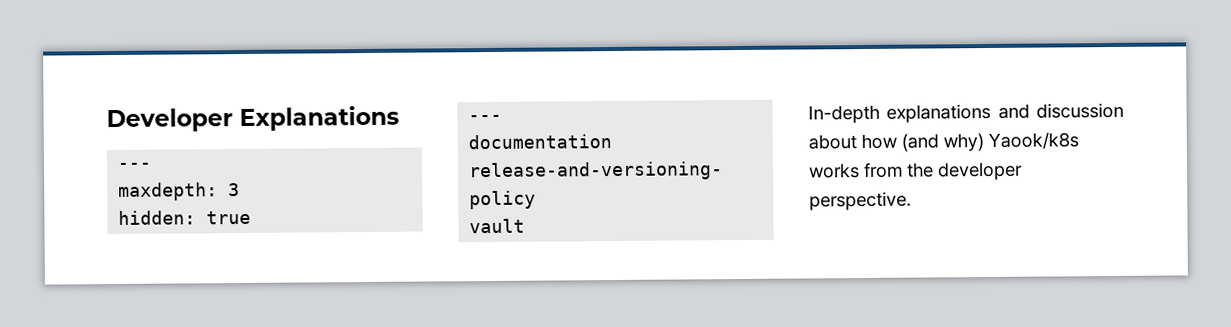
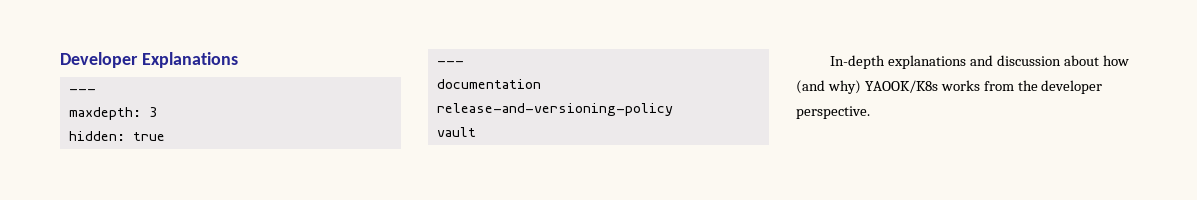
[988,132,1079,150] Yaook/k8s -> [864,80,938,93] YAOOK/K8s

